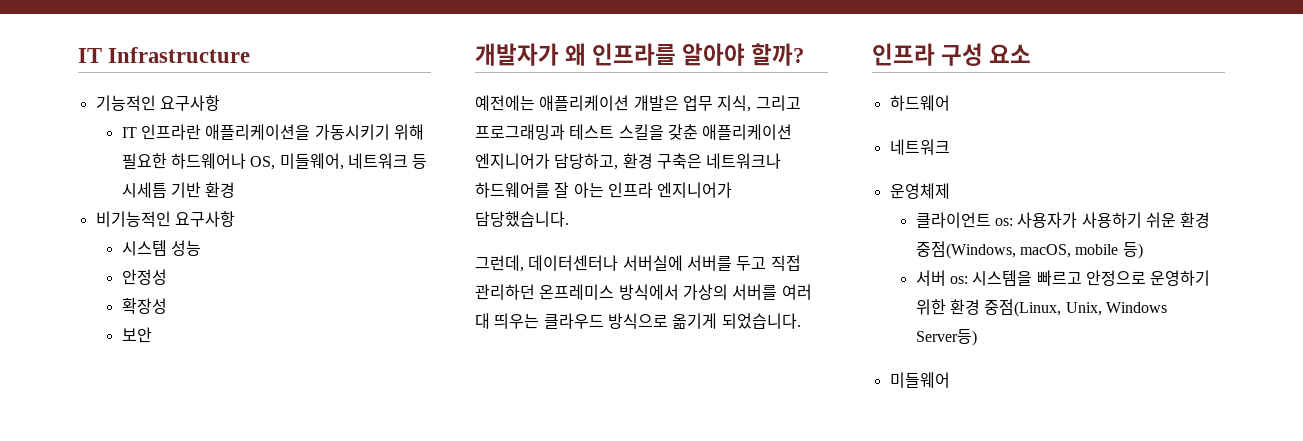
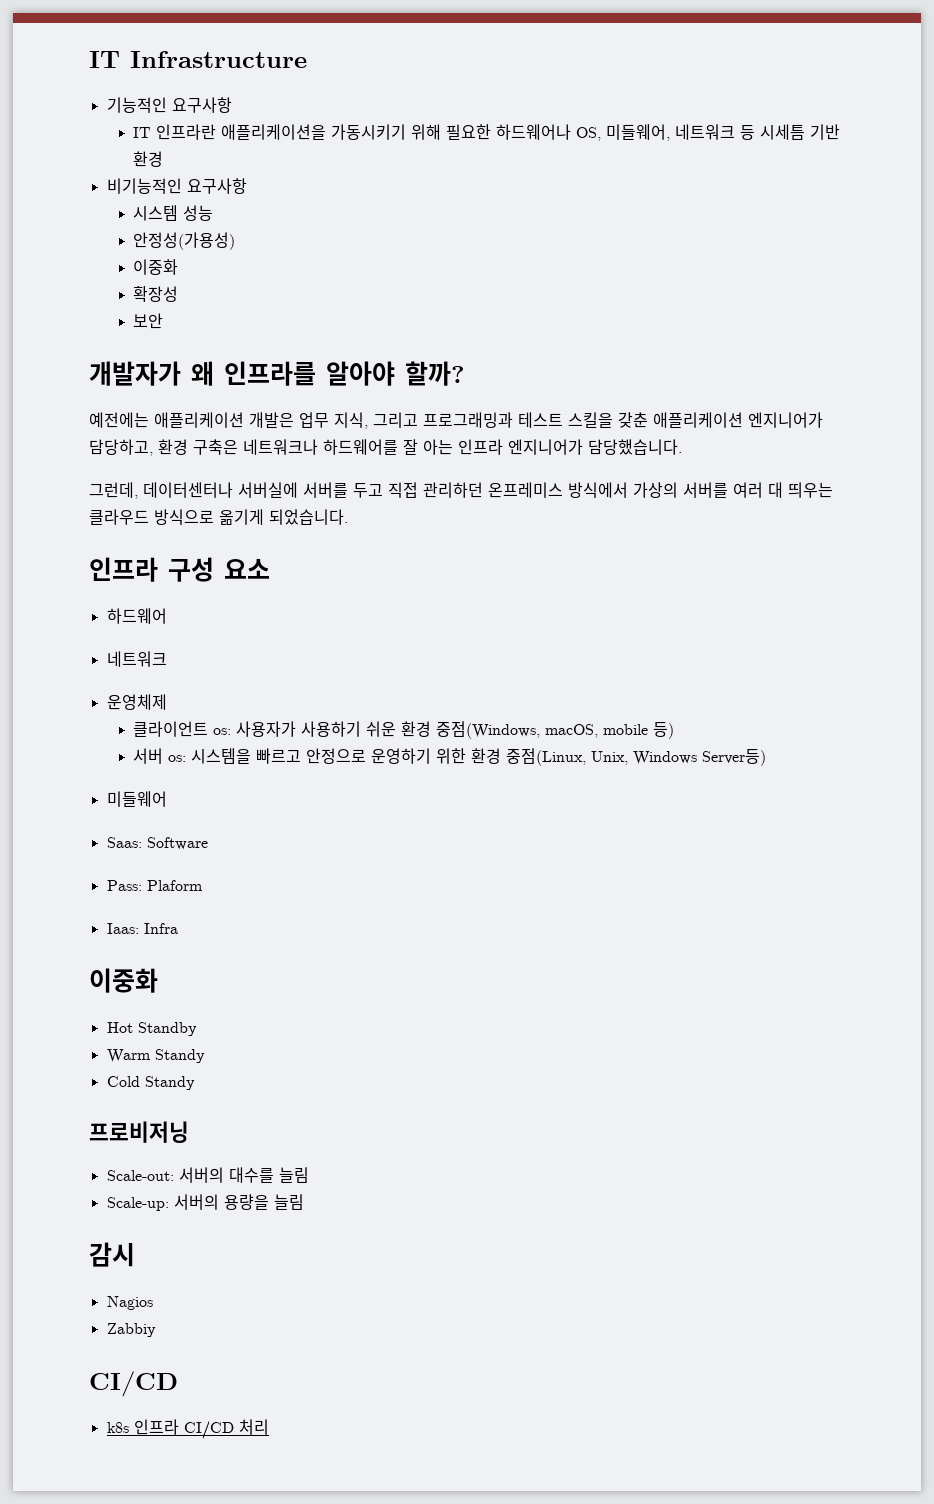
[121,269,167,285] 안정성 -> [132,232,235,250] [132,259,178,275] 안정성(가용성) // 이중화
(950, 380) none -> [106,837,208,850] [106,880,203,891] [106,923,178,934] [89,968,158,993] [106,1022,197,1036] [106,1049,205,1063] [106,1076,195,1090] [89,1121,189,1143] [106,1167,309,1183] [106,1194,304,1211] [89,1242,135,1267] [106,1296,153,1310] [106,1323,156,1337] [89,1371,178,1397] [106,1419,269,1439] // Saas: Software // Pass: Plaform // Iaas: Infra // 이중화 // Hot Standby // Warm Standy // Cold Standy // 프로비저닝 // Scale-out: 서버의 대수를 늘림 // Scale-up: 서버의 용량을 늘림 // 감시 // Nagios // Zabbiy // CI/CD // k8s 인프라 CI/CD 처리

